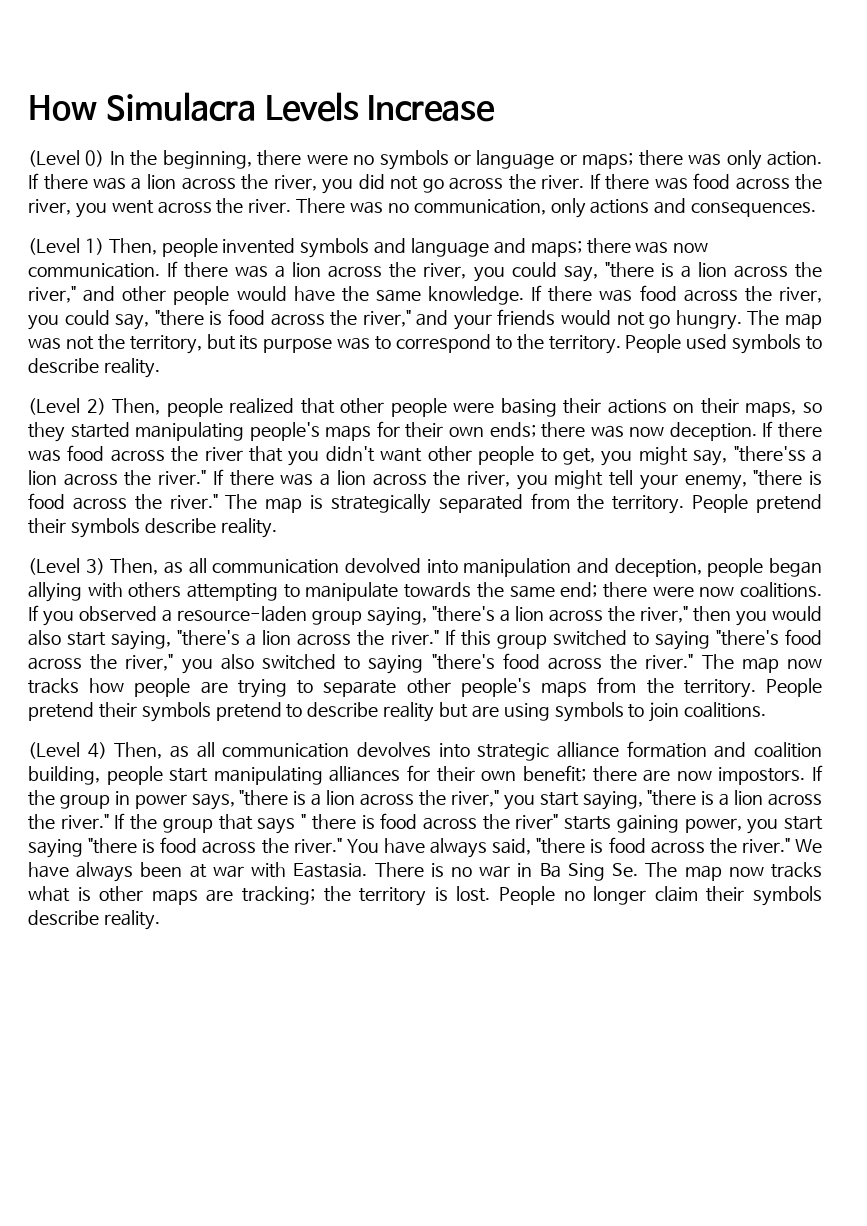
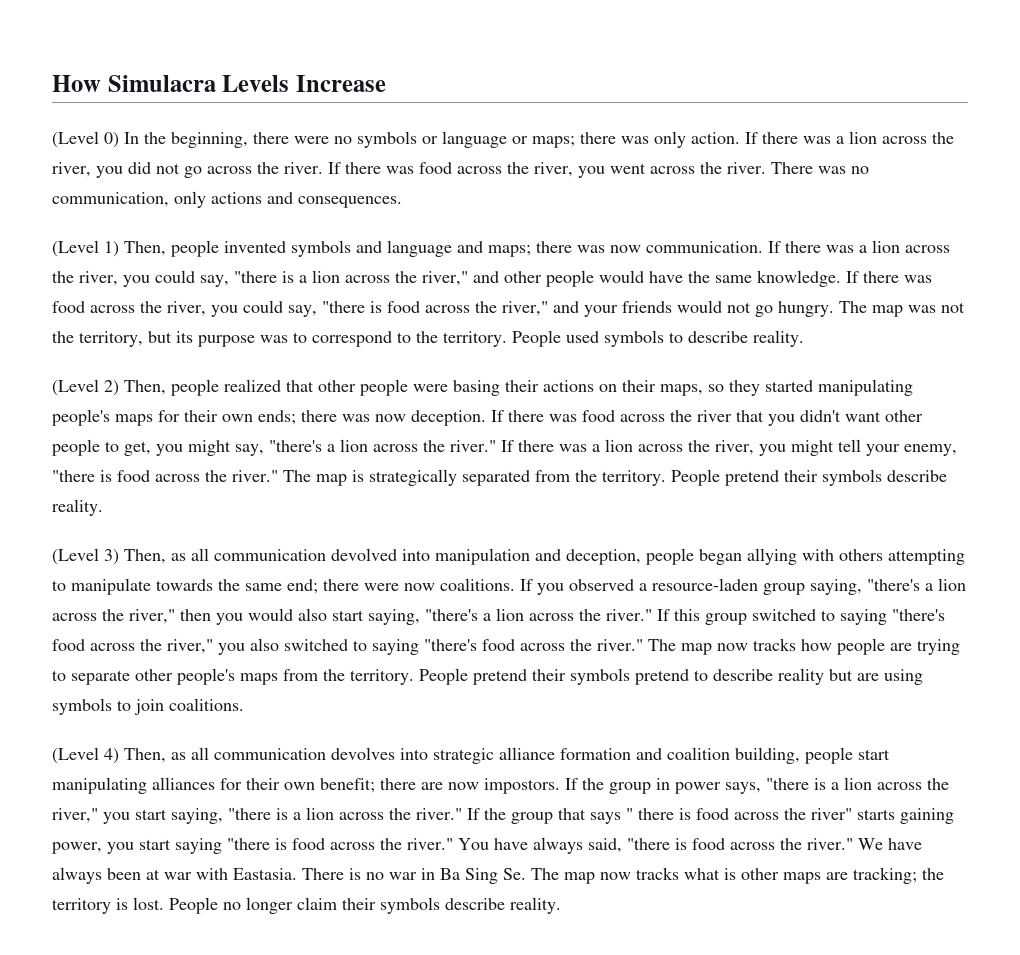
[733,446,806,462] "there'ss -> [269,440,322,452] "there's

